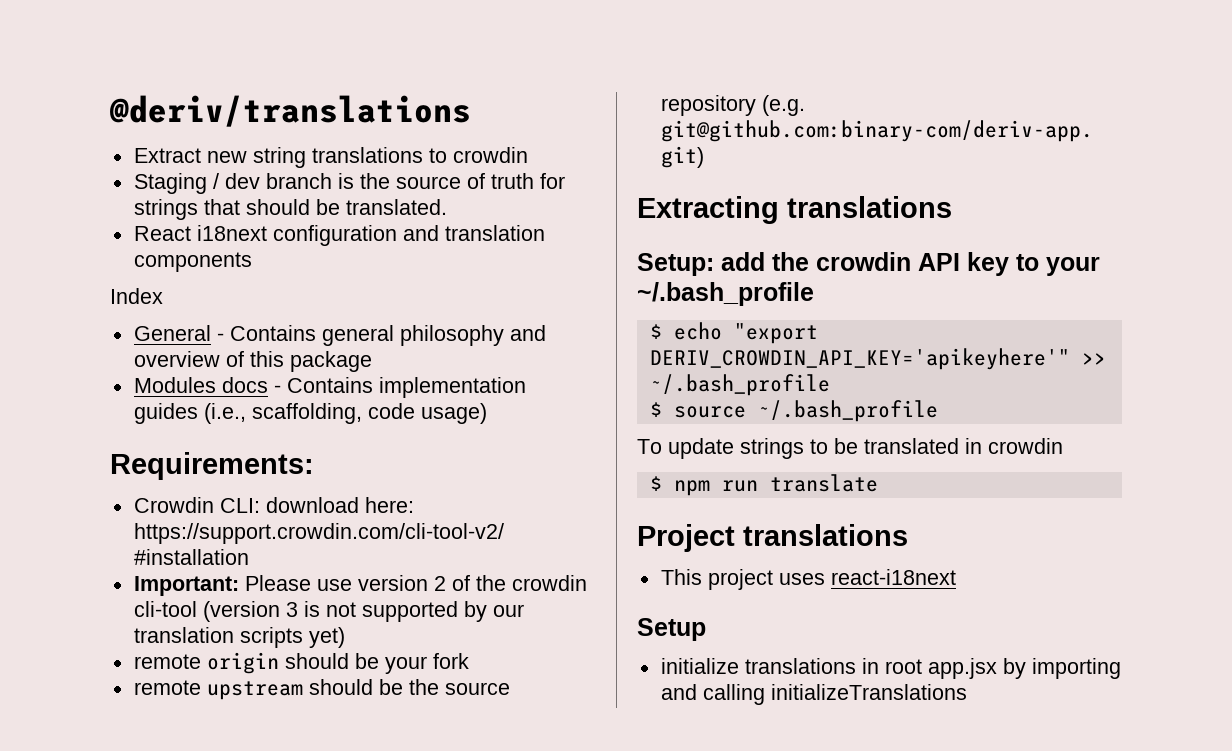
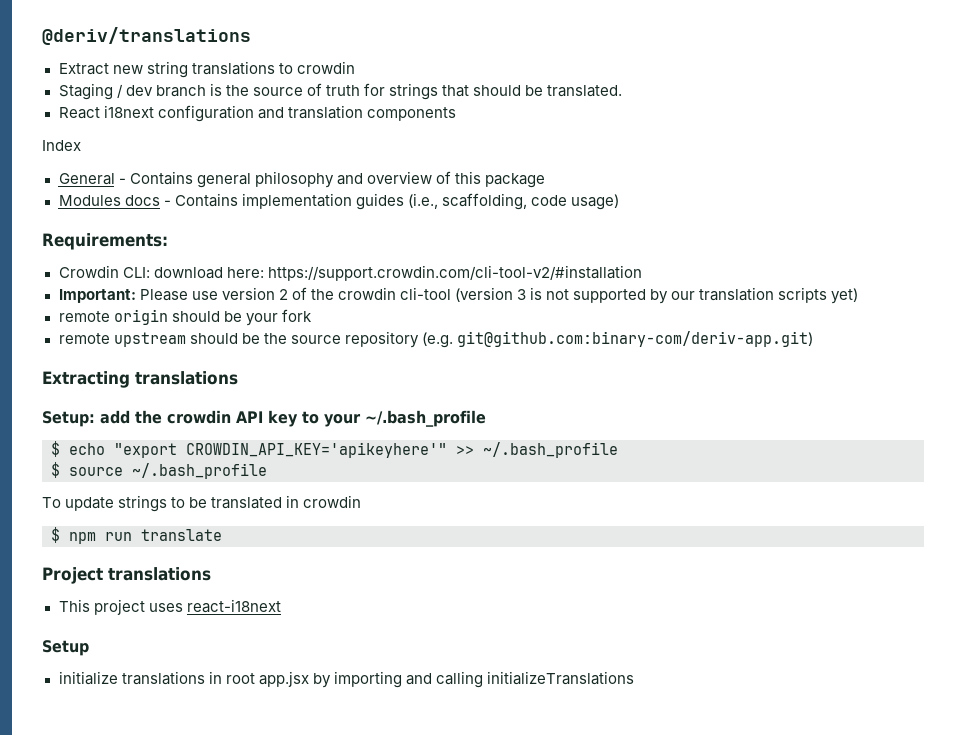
[649,348,1070,370] DERIV_CROWDIN_API_KEY='apikeyhere'" -> [186,442,447,458] CROWDIN_API_KEY='apikeyhere'"

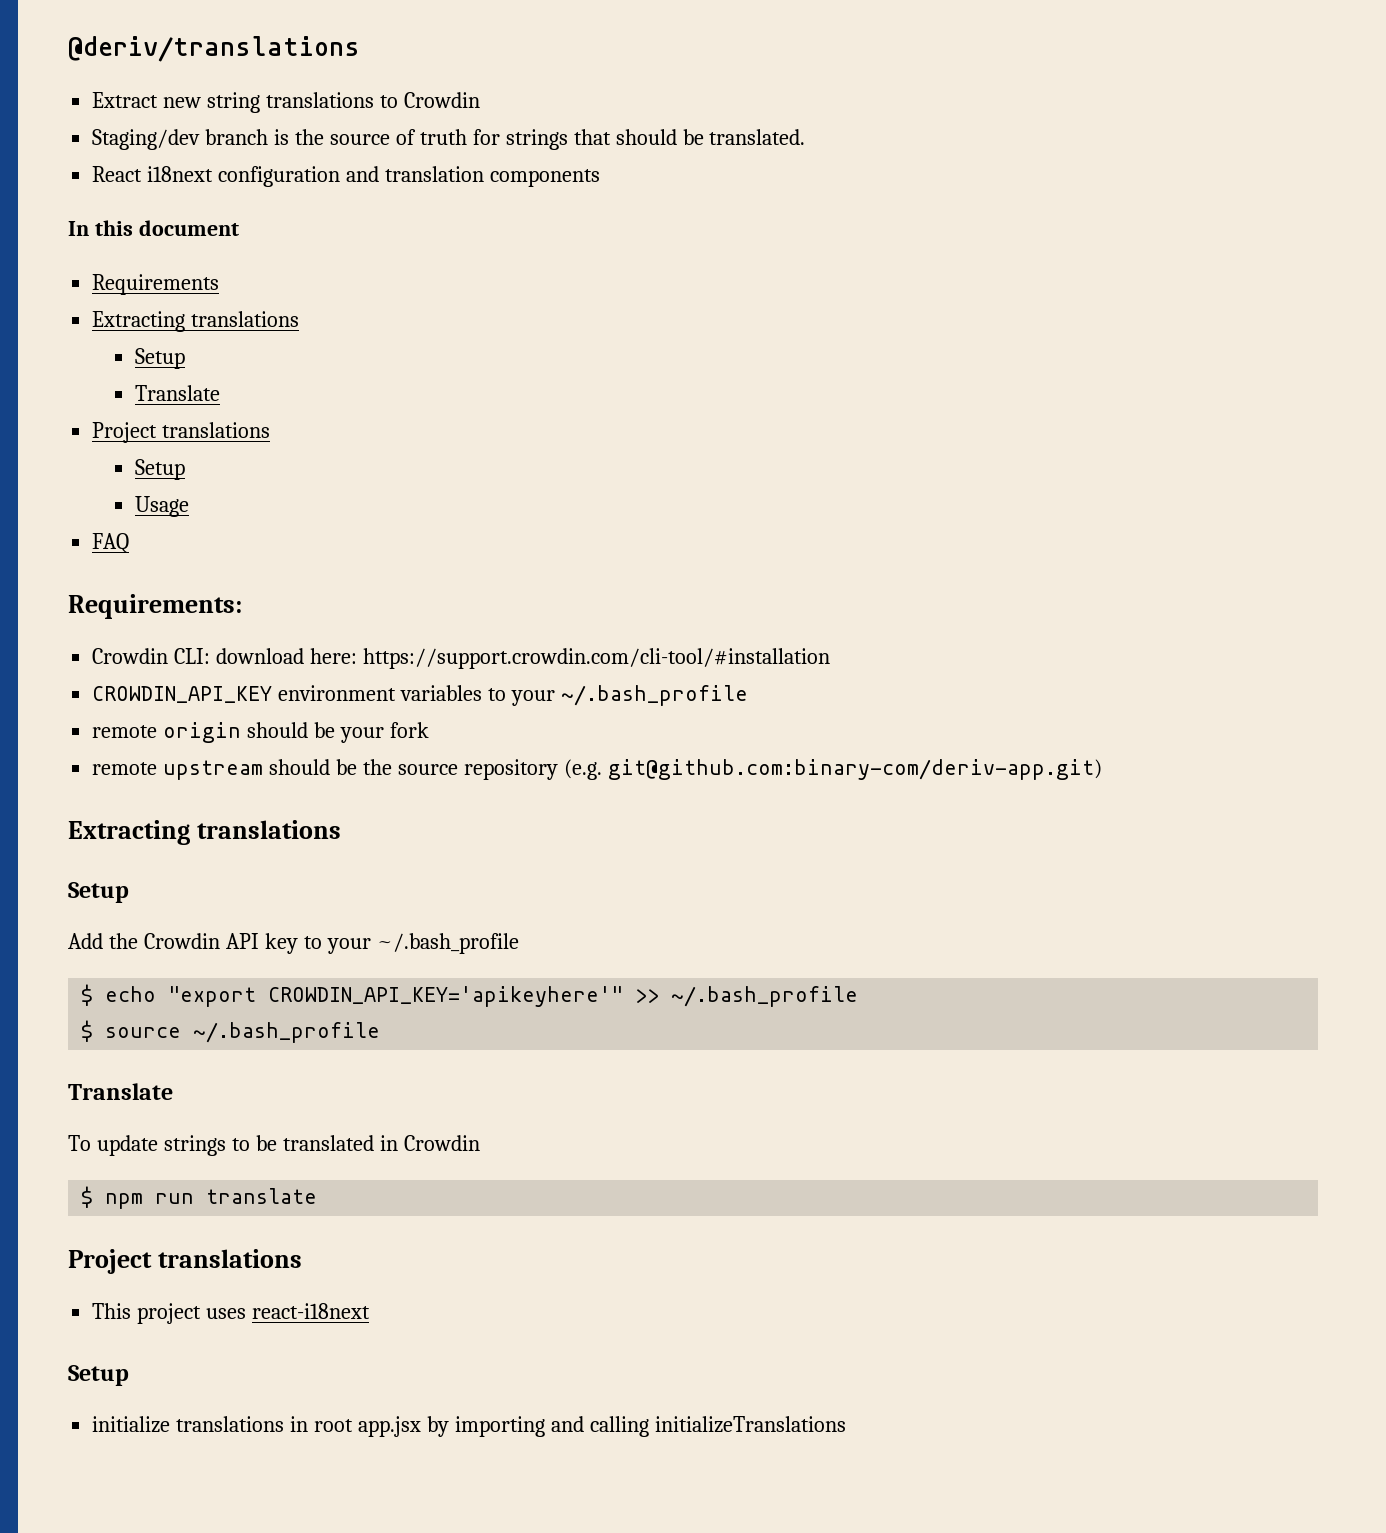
[296,61,355,74] [58,83,153,100] crowdin // Staging / dev -> [403,92,480,108] [92,129,201,150] Crowdin // Staging/dev
[42,140,81,151] [58,171,545,188] [58,193,619,210] Index // General - Contains general philosophy and overview of this package // Modules docs - Contains implementation guides (i.e., scaffolding, code usage) -> [68,220,239,236] [92,274,220,295] [92,311,300,332] [134,348,185,369] [134,385,220,401] [92,422,271,443] [134,459,185,480] [134,496,189,517] [92,533,130,553] In this document // Requirements // Extracting translations // Setup // Translate // Project translations // Setup // Usage // FAQ
[267,265,642,281] [58,287,859,304] https://support.crowdin.com/cli-tool-v2/#installation // Important: Please use version 2 of the crowdin cli-tool (version 3 is not supported by our translation scripts yet) -> [362,648,830,669] [92,685,748,706] https://support.crowdin.com/cli-tool/#installation // CROWDIN_API_KEY environment variables to your ~/.bash_profile
[42,410,231,427] Setup: add the crowdin -> [68,882,129,903] [68,933,220,949] Setup // Add the Crowdin
(267, 471) none -> [68,1083,173,1100] // Translate
[303,495,362,508] crowdin -> [403,1135,480,1151] Crowdin

